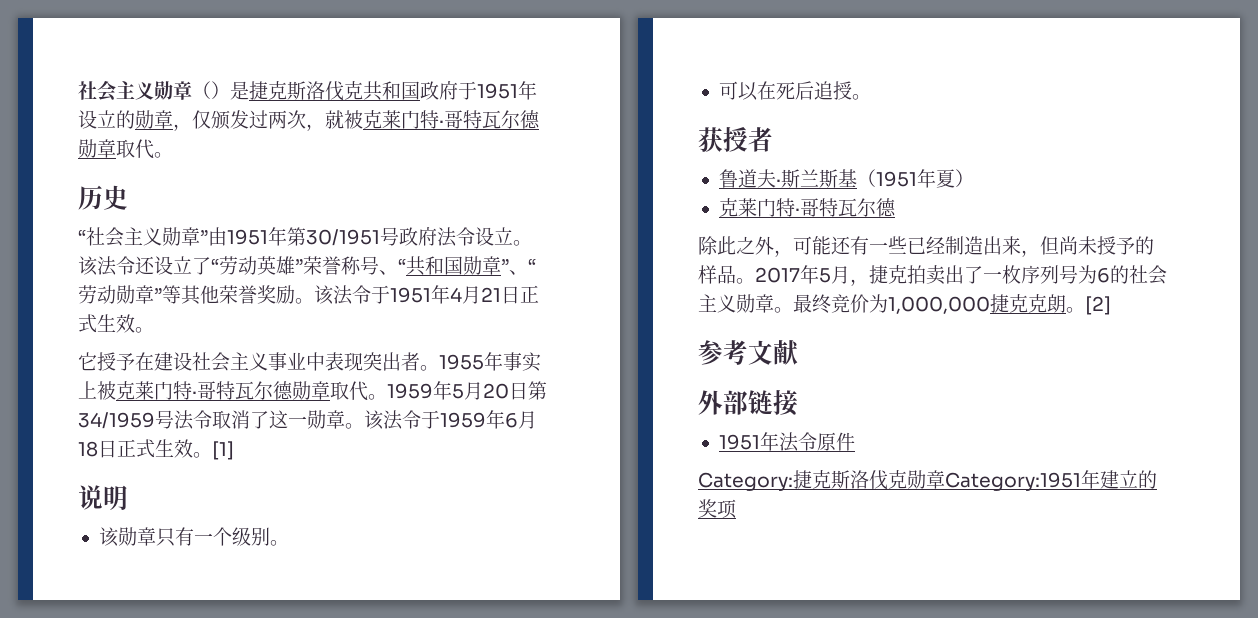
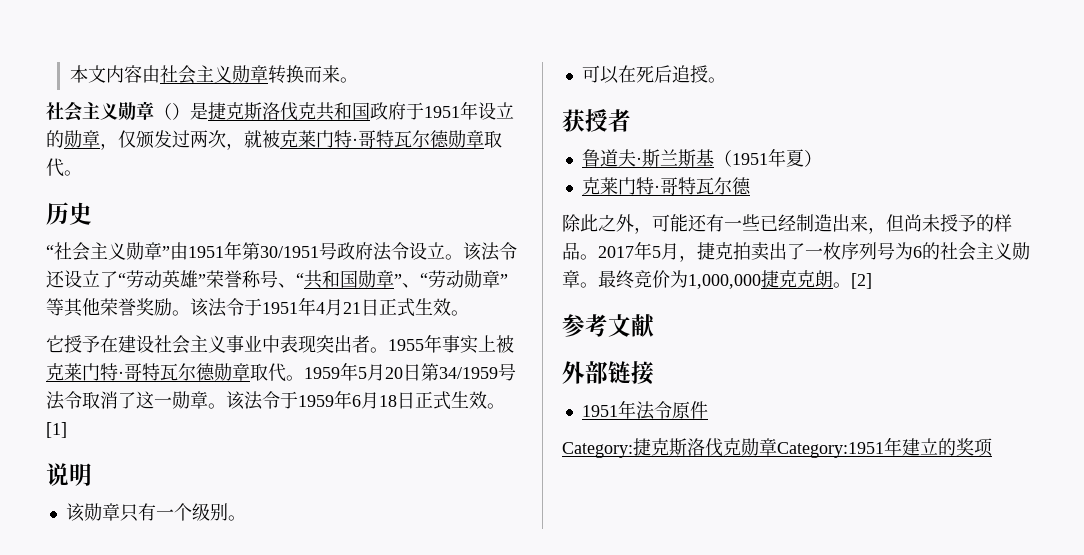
(78, 90) none -> [69,65,358,84] 本文内容由社会主义勋章转换而来。 //

